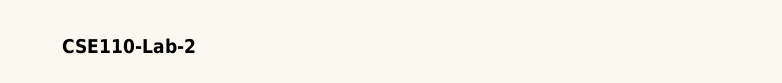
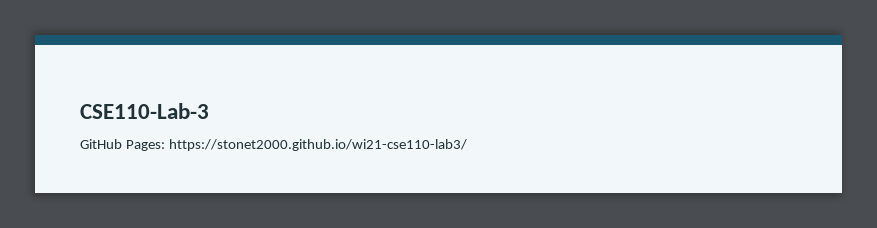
[62,38,196,54] CSE110-Lab-2 -> [80,103,209,119] [80,139,467,151] CSE110-Lab-3 // GitHub Pages: https://stonet2000.github.io/wi21-cse110-lab3/

